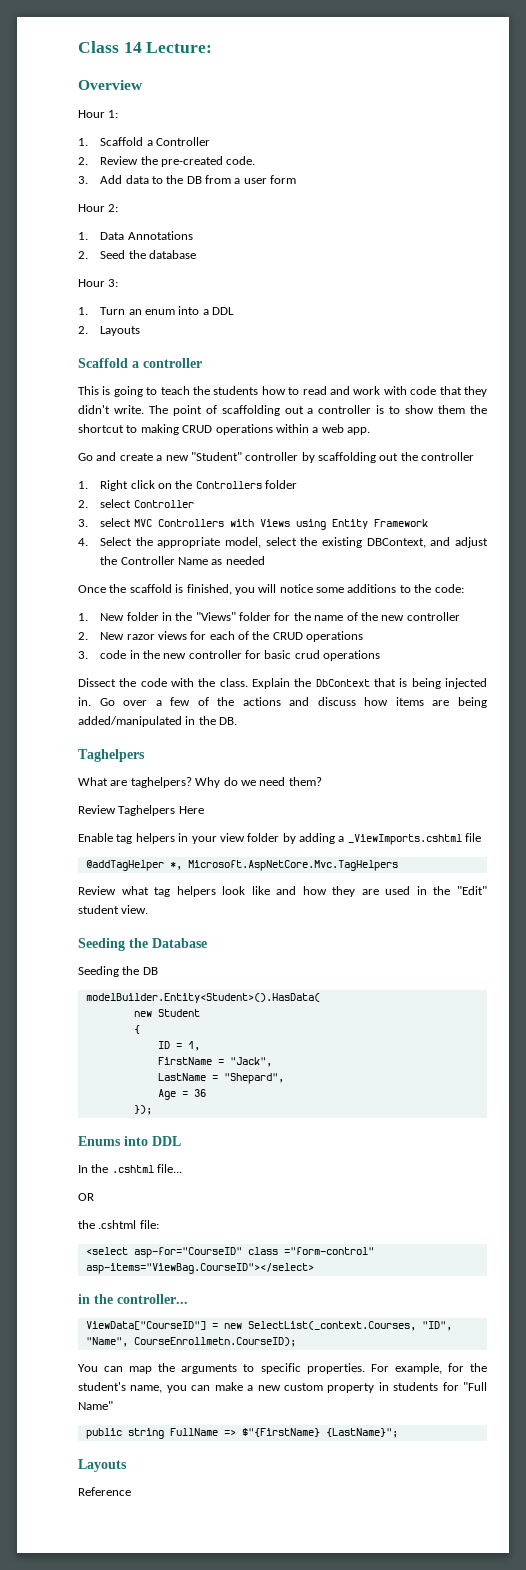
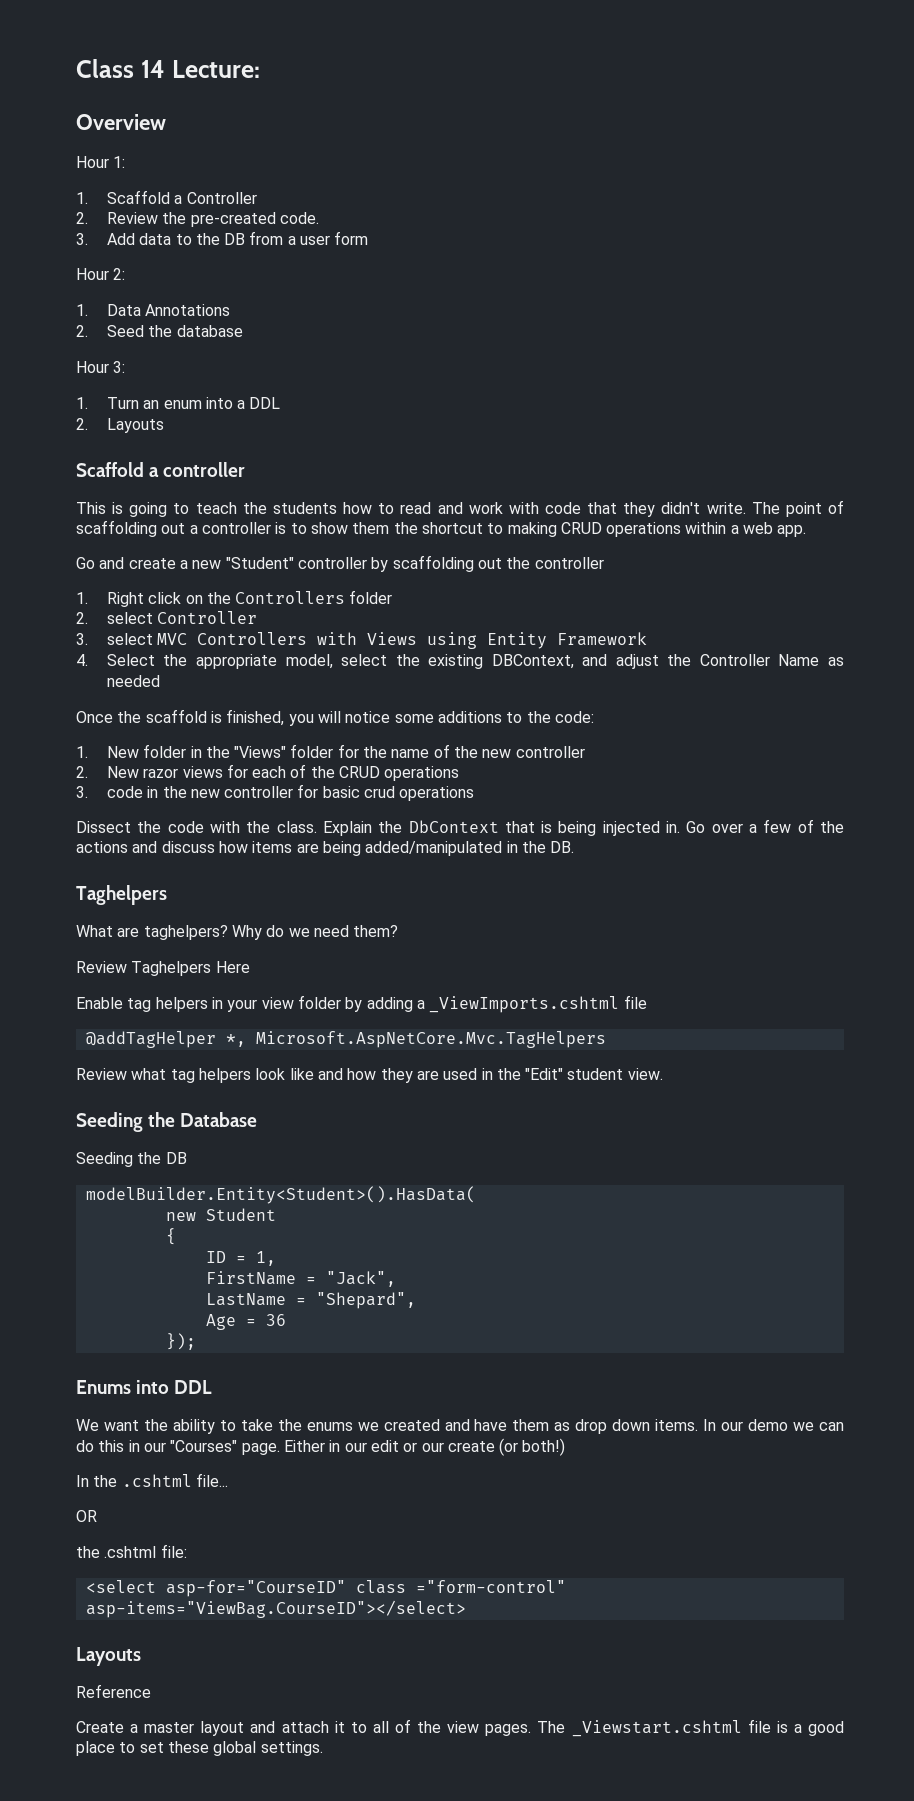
(181, 1141) none -> [76,1419,845,1434] [76,1438,566,1456] // We want the ability to take the enums we created and have them as drop down items. In our demo we can do this in our "Courses" page. Either in our edit or our create (or both!)
[78,1294,188,1304] [85,1321,452,1331] [85,1337,296,1347] [78,1363,487,1374] [78,1382,487,1393] [78,1401,113,1410] [85,1428,398,1439] [78,1459,127,1472] [78,1487,131,1496] in the controller... // ViewData["CourseID"] = new SelectList(_context.Courses, "ID", "Name", CourseEnrollmetn.CourseID); // You can map the arguments to specific properties. For example, for the student's name, you can make a new custom property in students for "Full Name" // public string FullName => $"{FirstName} {LastName}"; // Layouts // Reference -> [76,1647,141,1666] [76,1684,151,1698] [76,1719,844,1737] [76,1741,323,1756] Layouts // Reference // Create a master layout and attach it to all of the view pages. The _Viewstart.cshtml file is a good place to set these global settings.

